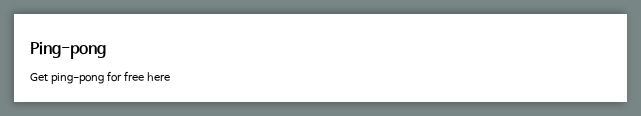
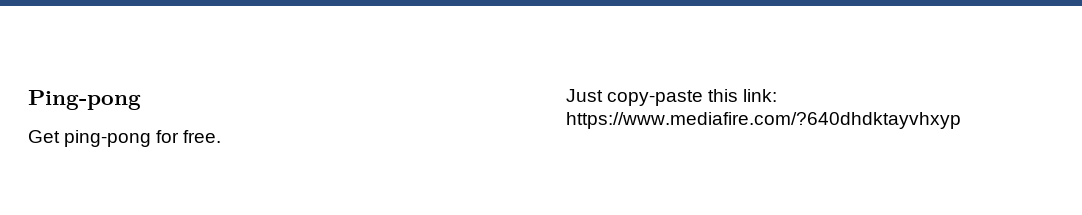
[123,71,170,81] free here -> [183,130,222,143] [566,89,778,106] [566,112,961,129] free. // Just copy-paste this link: https://www.mediafire.com/?640dhdktayvhxyp

